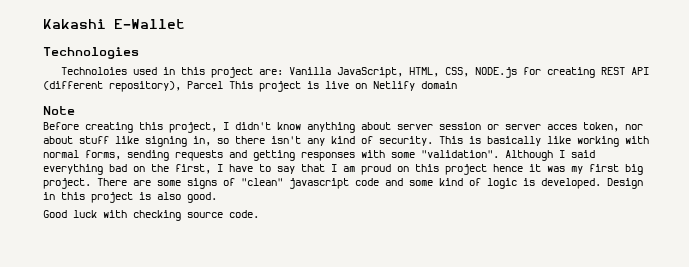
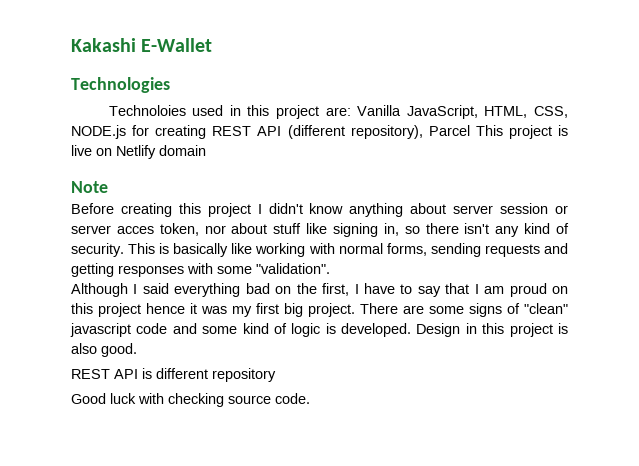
[169,122,217,133] project, -> [207,203,251,217] project
(499, 154) none -> (330, 268) //
(217, 197) none -> [71,368,276,382] // REST API is different repository

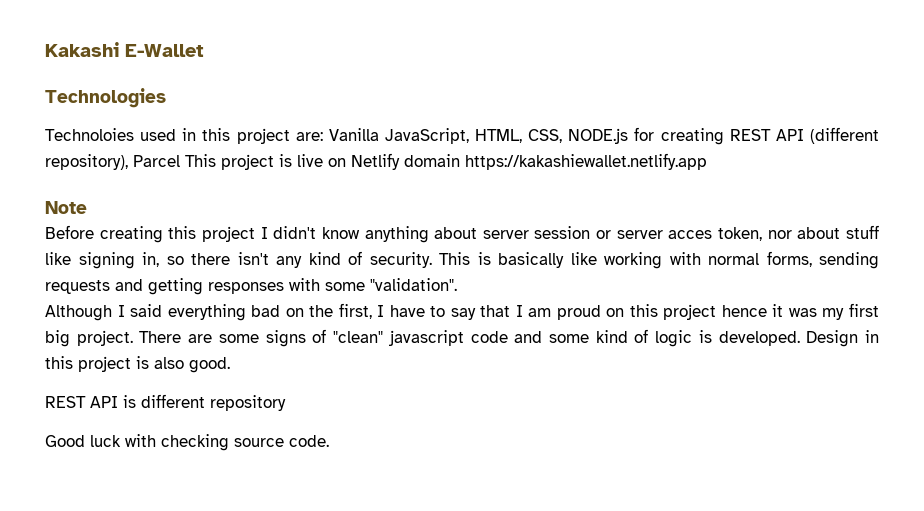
(206, 150) none -> [465,153,707,170] https://kakashiewallet.netlify.app

